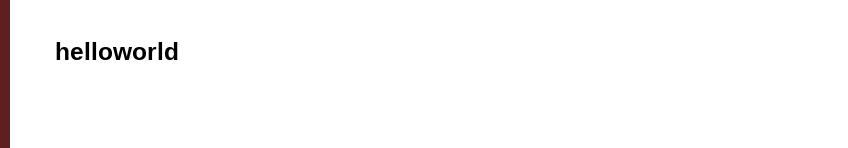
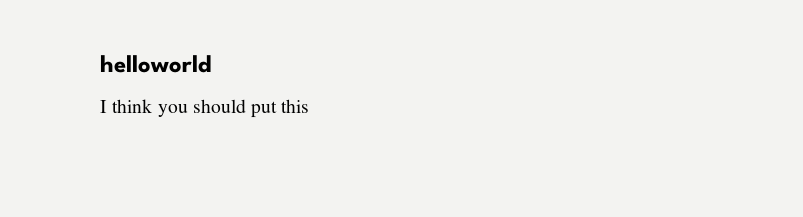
(179, 51) none -> [100,99,310,118] // I think you should put this

